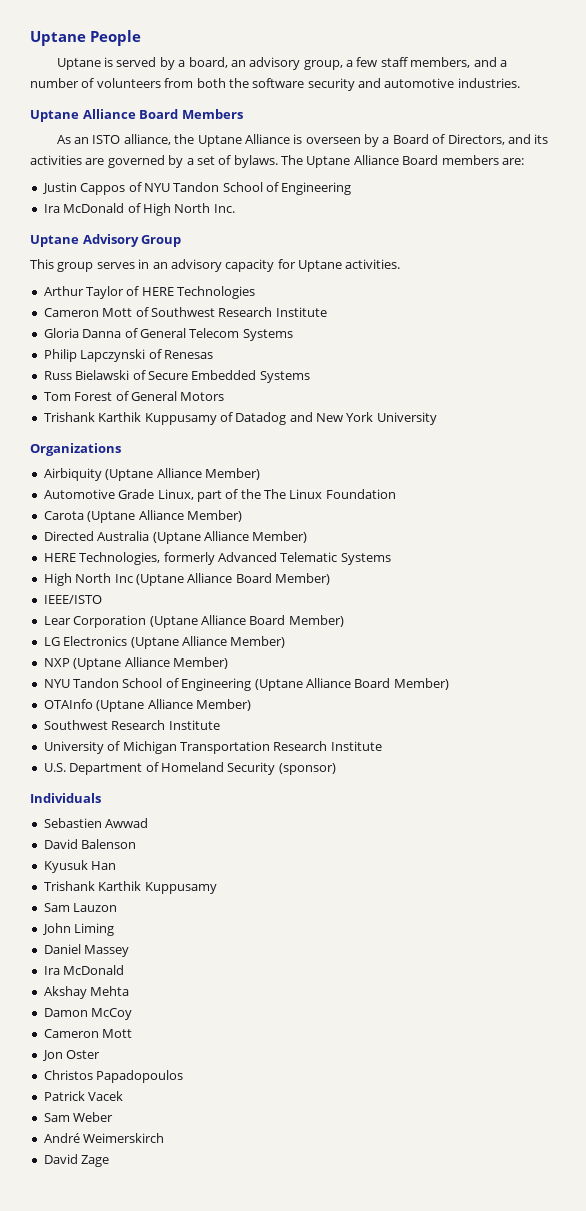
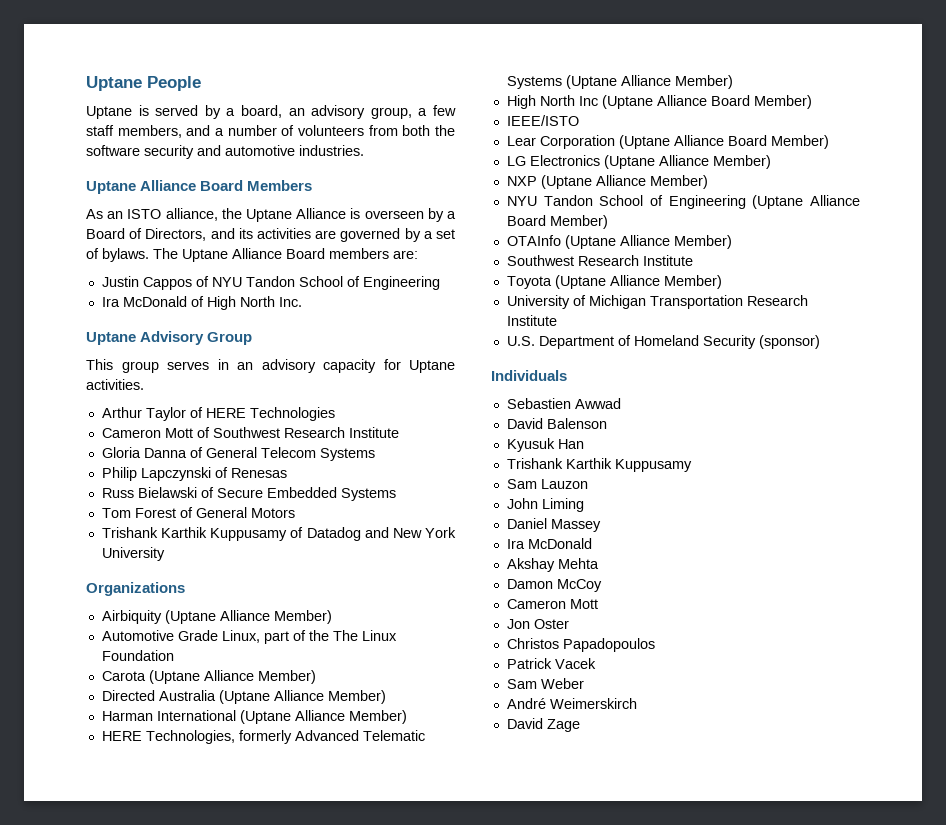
(308, 537) none -> [101,710,407,724] // Harman International (Uptane Alliance Member)
(391, 559) none -> [565,75,733,89] (Uptane Alliance Member)
(220, 725) none -> [506,275,722,289] // Toyota (Uptane Alliance Member)

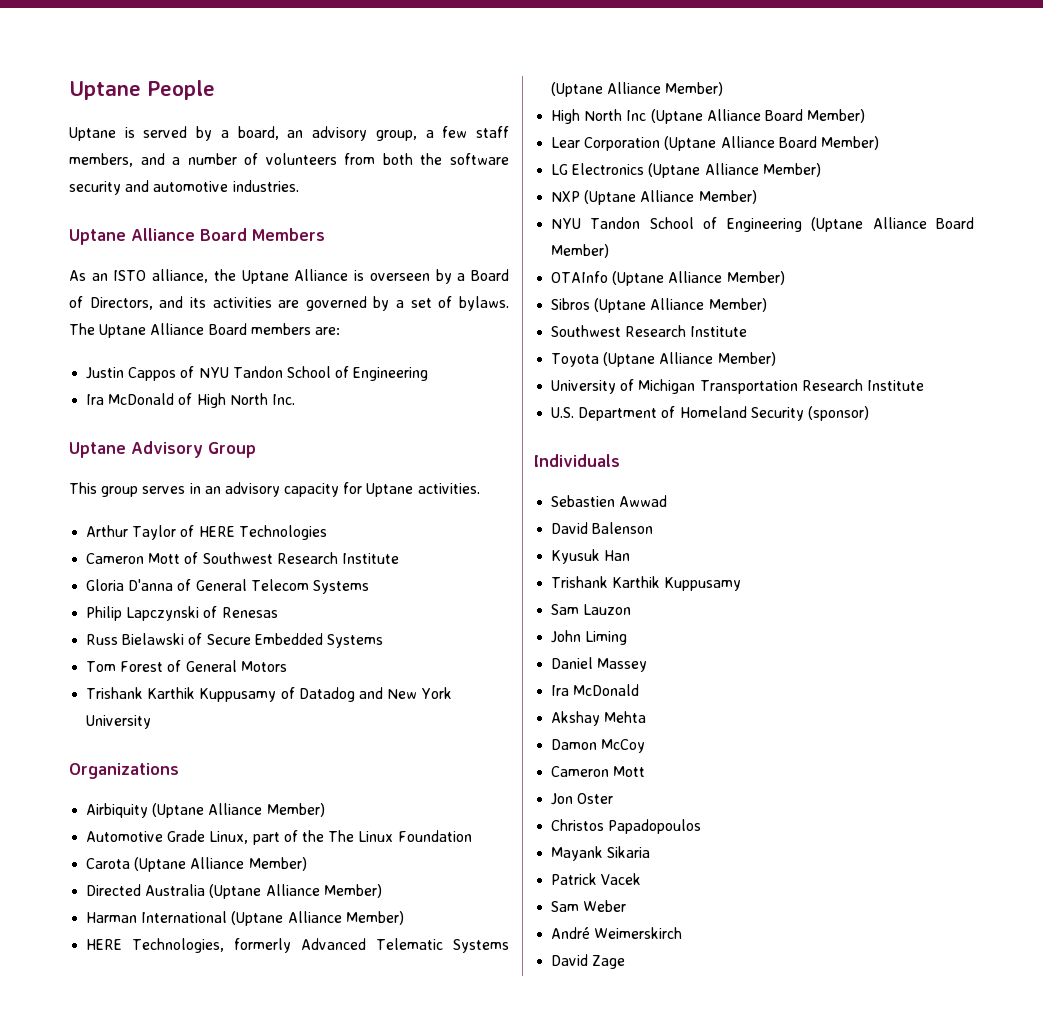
[143,448,187,458] Danna -> [128,579,174,591] D'anna
[506,115,579,126] // IEEE/ISTO -> (866, 116) none
(732, 242) none -> [551,298,767,313] // Sibros (Uptane Alliance Member)
(655, 645) none -> [551,846,651,861] // Mayank Sikaria

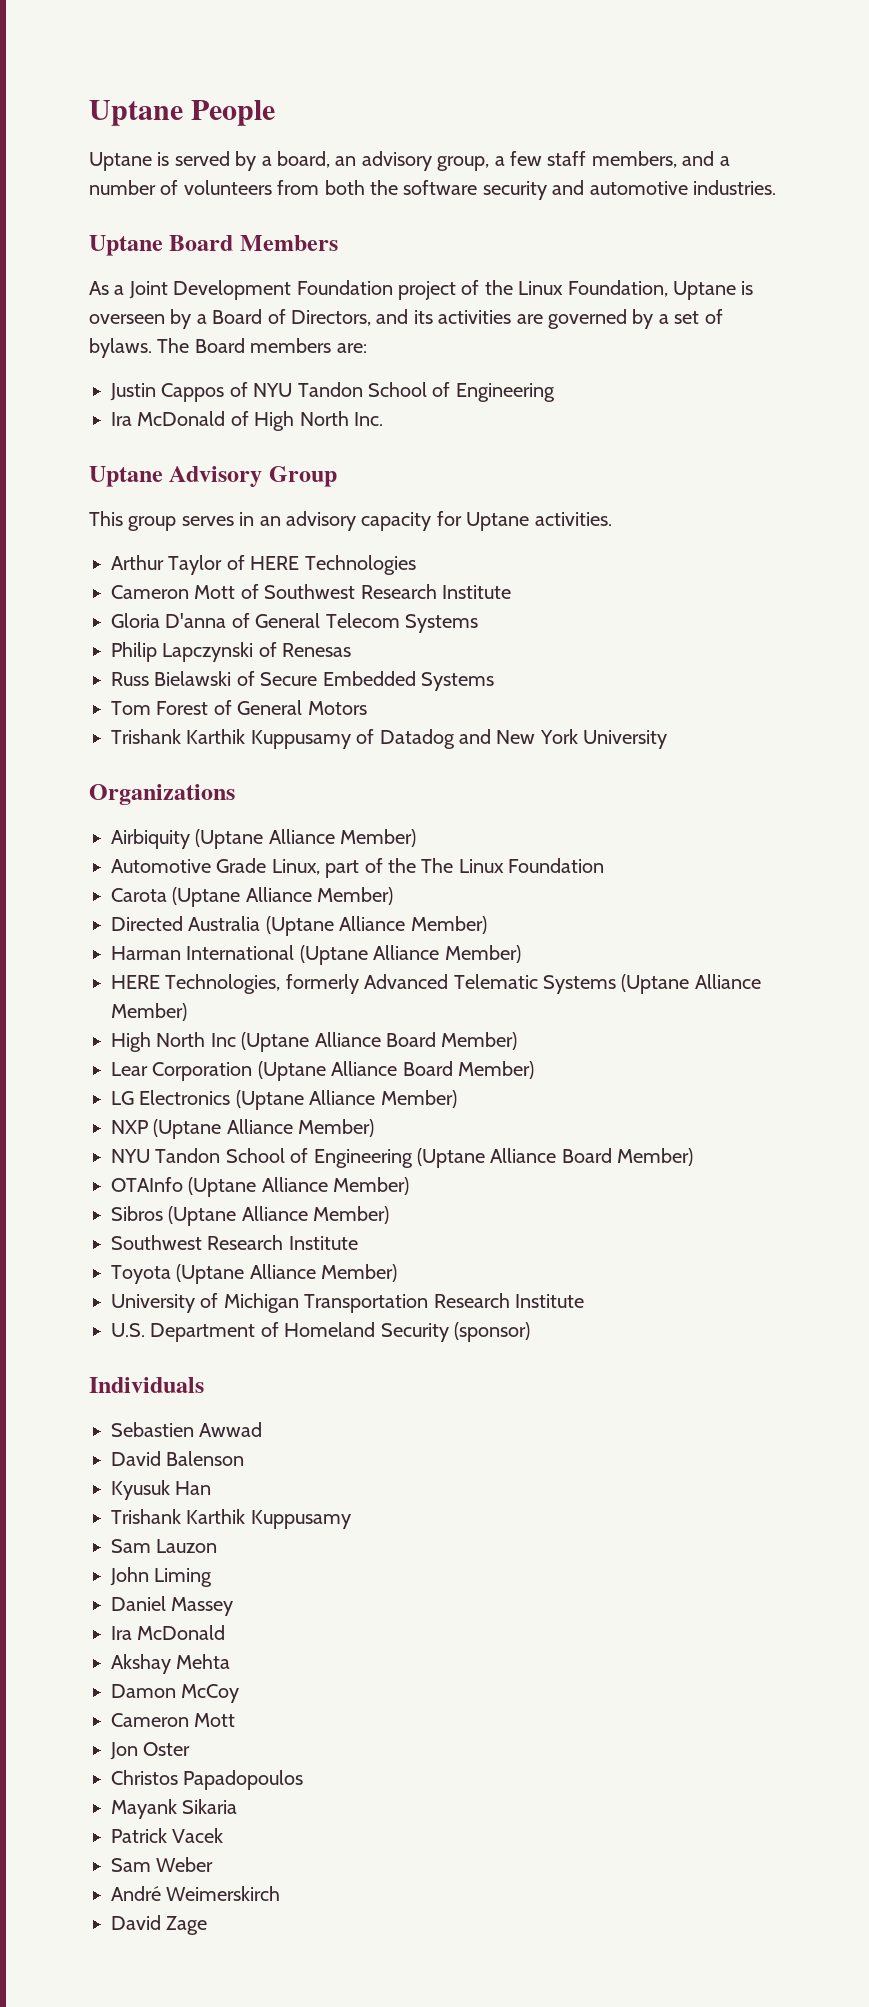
[131,228,195,241] Alliance -> (163, 245) none
[91,269,349,284] an ISTO alliance, the Uptane Alliance -> [114,280,736,300] a Joint Development Foundation project of the Linux Foundation, Uptane
[99,323,205,338] Uptane Alliance -> (190, 345) none

